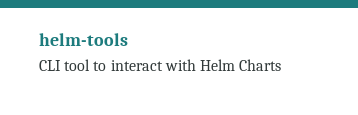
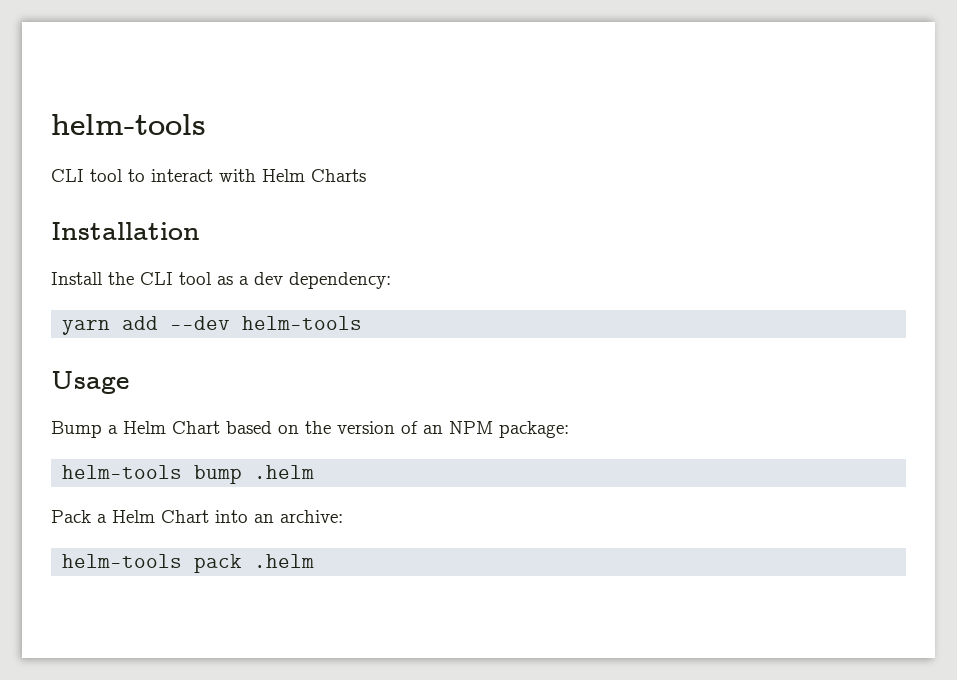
(282, 65) none -> [51,222,200,240] [51,272,391,289] [62,316,363,335] [51,371,129,394] [51,421,569,438] [62,465,315,484] [51,510,343,523] [62,554,315,573] // Installation // Install the CLI tool as a dev dependency: // yarn add --dev helm-tools // Usage // Bump a Helm Chart based on the version of an NPM package: // helm-tools bump .helm // Pack a Helm Chart into an archive: // helm-tools pack .helm

